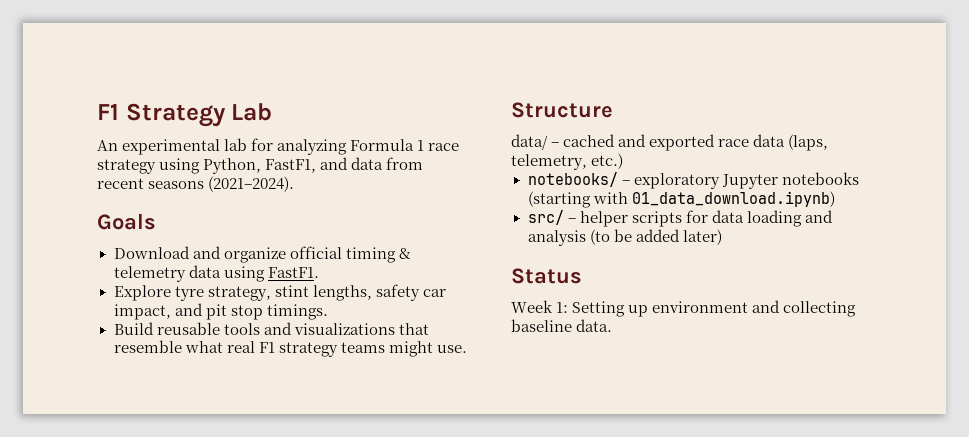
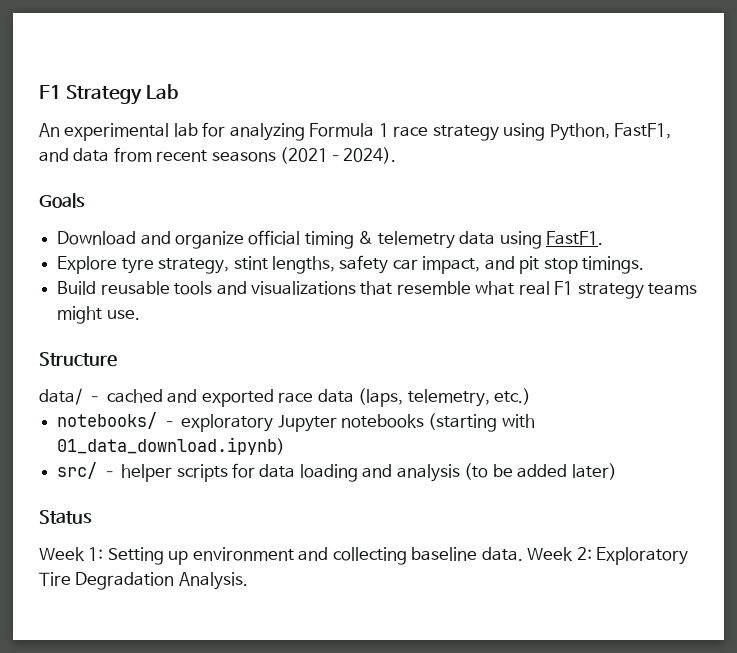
(613, 325) none -> [527,547,688,565] [39,572,248,590] Week 2: Exploratory Tire Degradation Analysis.

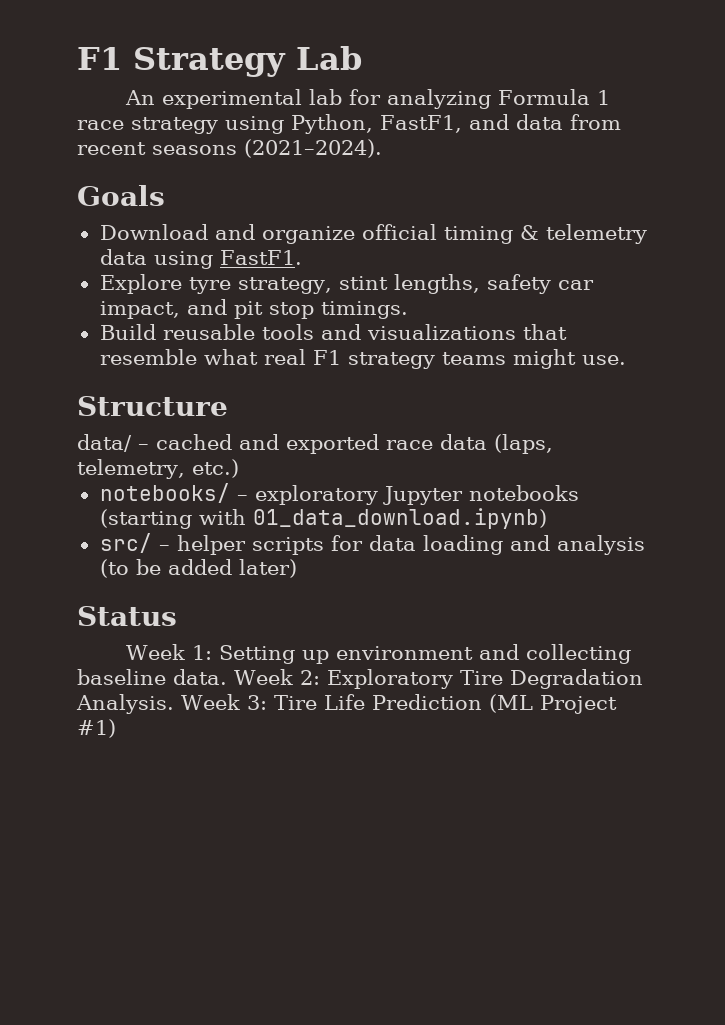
(248, 581) none -> [181,694,617,714] [77,719,116,738] Week 3: Tire Life Prediction (ML Project #1)

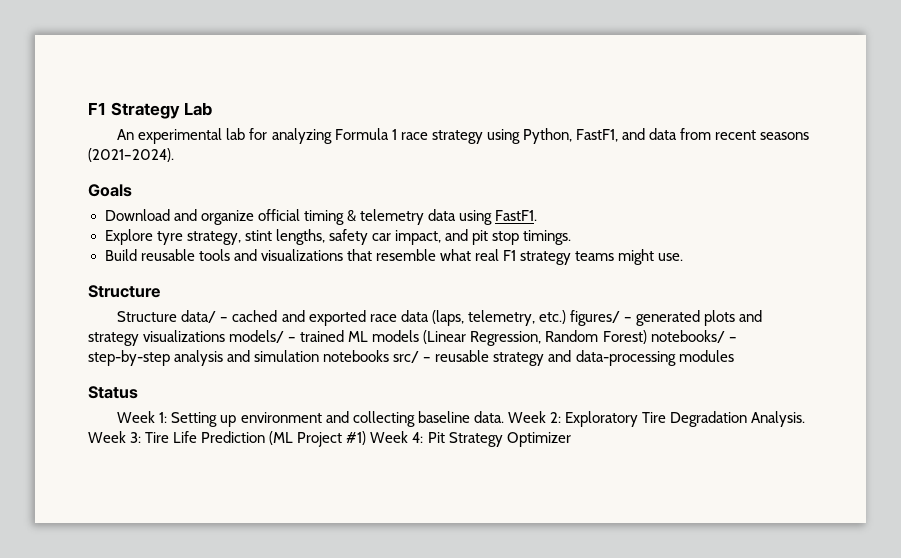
(228, 406) none -> [117,311,178,322] Structure
[99,483,579,505] [99,508,547,529] [99,533,645,555] [99,559,297,578] // notebooks/ – exploratory Jupyter notebooks (starting with 01_data_download.ipynb) // src/ – helper scripts for data loading and analysis (to be added later) -> [569,310,763,326] [88,330,737,346] [88,350,734,366] figures/ – generated plots and strategy visualizations models/ – trained ML models (Linear Regression, Random Forest) notebooks/ – step-by-step analysis and simulation notebooks src/ – reusable strategy and data-processing modules
(116, 728) none -> [370,431,571,447] Week 4: Pit Strategy Optimizer

